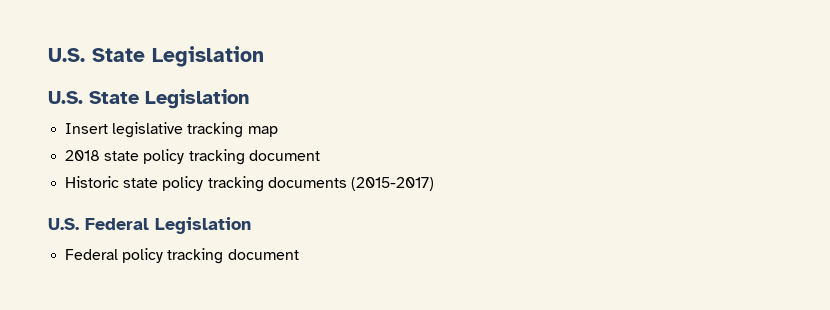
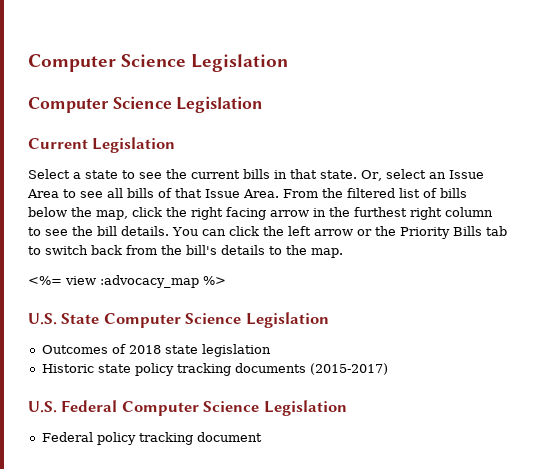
[48,46,264,67] [48,89,249,109] [65,122,278,138] [65,149,320,165] U.S. State Legislation // U.S. State Legislation // Insert legislative tracking map // 2018 state policy tracking document -> [28,54,289,72] [28,96,264,113] [28,137,176,153] [28,169,484,181] [27,188,467,198] [28,207,493,220] [28,226,507,239] [28,245,343,258] [28,275,226,288] [28,312,329,328] [41,344,271,357] Computer Science Legislation // Computer Science Legislation // Current Legislation // Select a state to see the current bills in that state. Or, select an Issue Area to see all bills of that Issue Area. From the filtered list of bills below the map, click the right facing arrow in the furthest right column to see the bill details. You can click the left arrow or the Priority Bills tab to switch back from the bill's details to the map. // <%= view :advocacy_map %> // U.S. State Computer Science Legislation // Outcomes of 2018 state legislation
(149, 224) none -> [121,401,260,416] Computer Science

